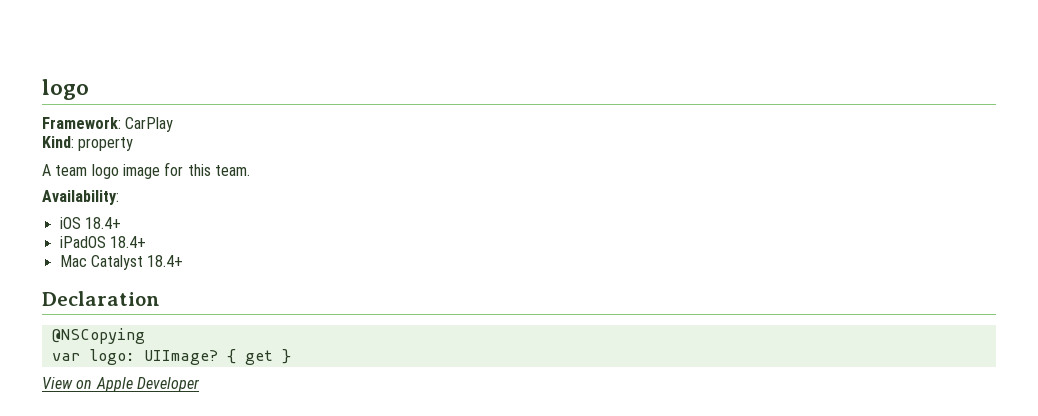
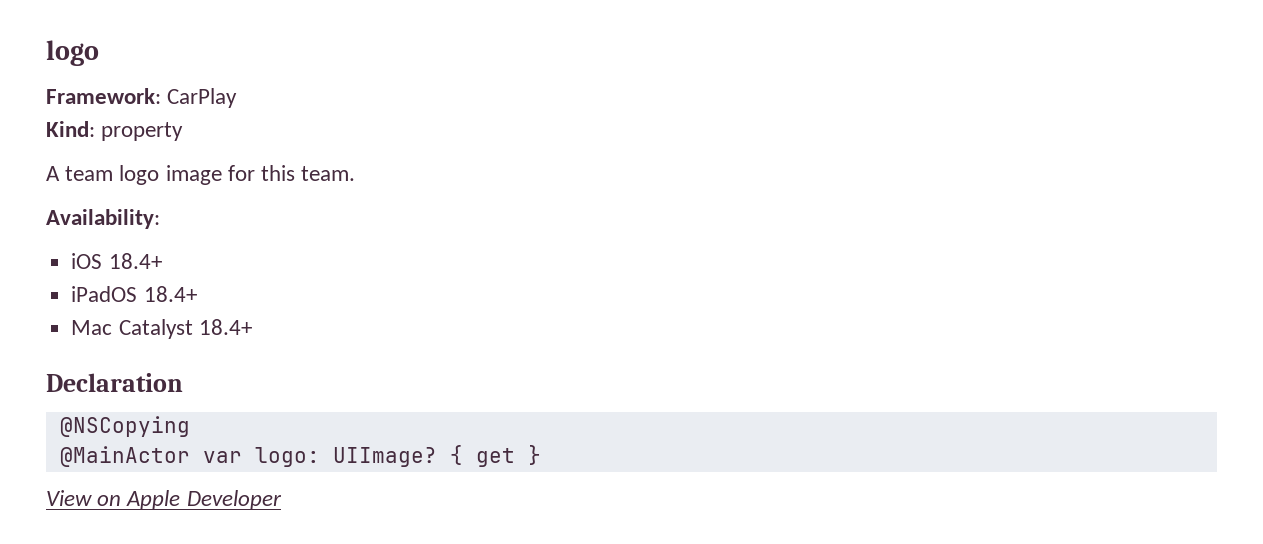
(145, 336) none -> [59,446,190,467] @MainActor

